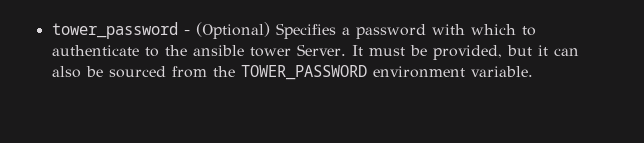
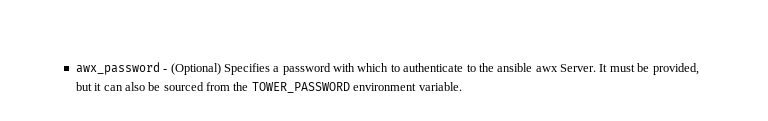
[51,22,178,39] tower_password -> [75,62,160,75] awx_password
[249,47,291,57] tower -> [535,66,558,72] awx

